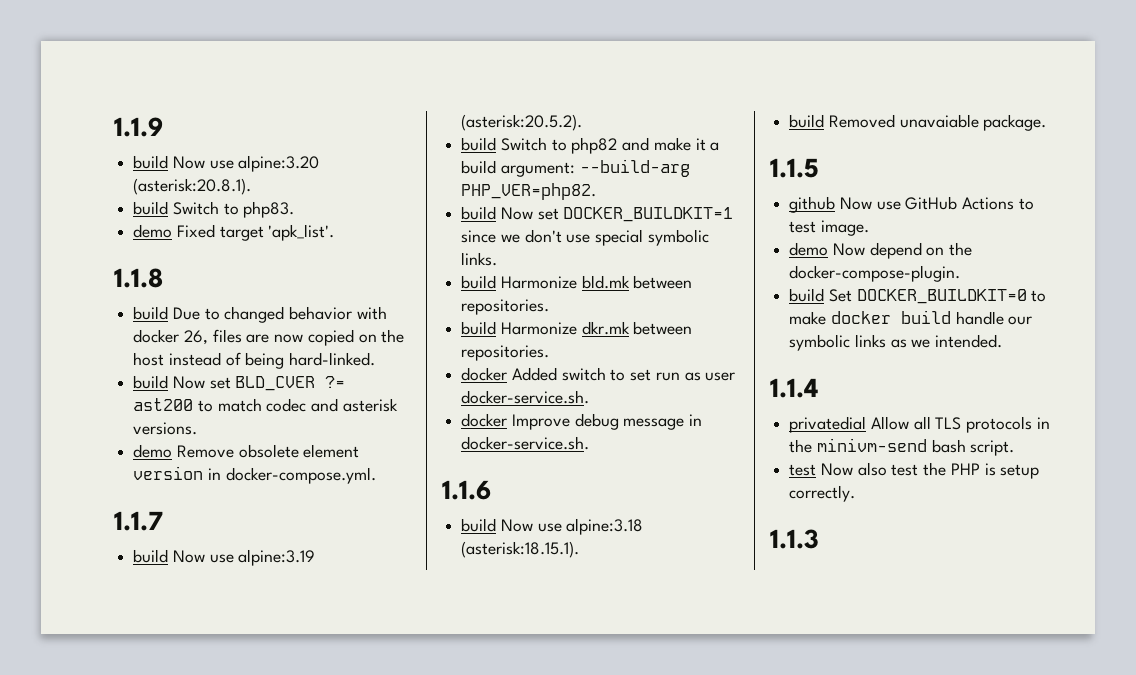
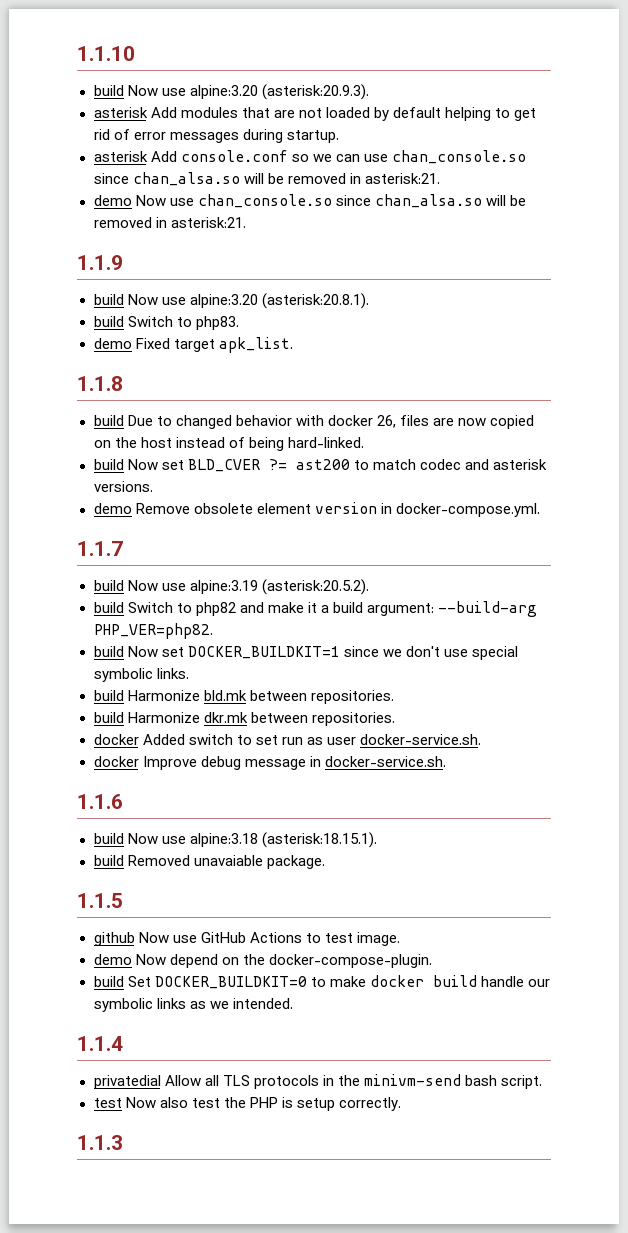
(114, 127) none -> [77,46,135,61] [93,84,369,100] [93,107,537,121] [93,129,339,143] [93,150,526,164] [93,172,440,186] [93,194,526,208] [93,217,246,228] 1.1.10 // build Now use alpine:3.20 (asterisk:20.9.3). // asterisk Add modules that are not loaded by default helping to get rid of error messages during startup. // asterisk Add console.conf so we can use chan_console.so since chan_alsa.so will be removed in asterisk:21. // demo Now use chan_console.so since chan_alsa.so will be removed in asterisk:21. //
[268,224,335,241] 'apk_list'. -> [218,337,293,353] apk_list.

